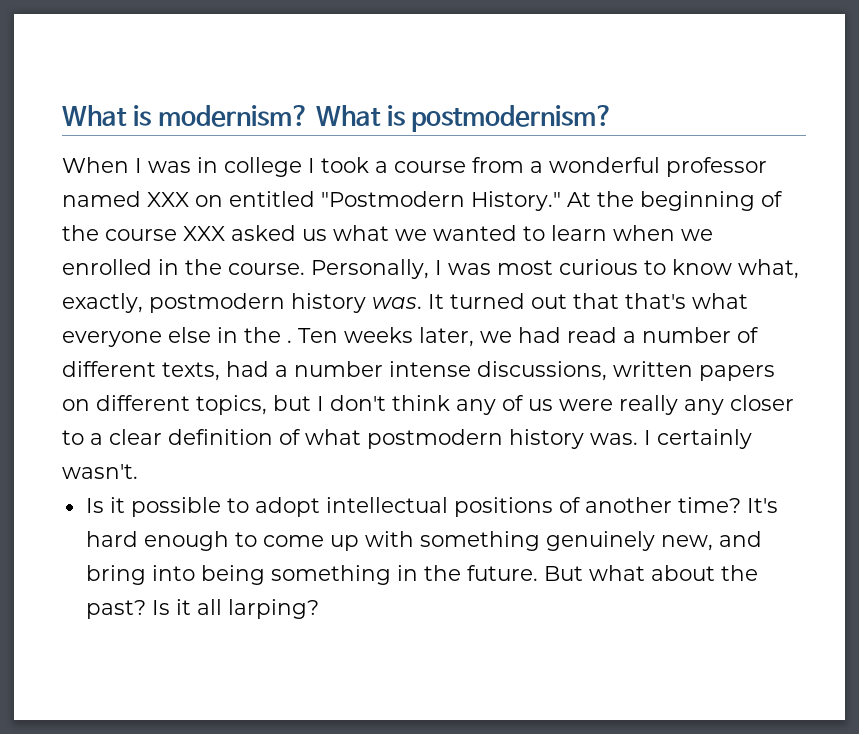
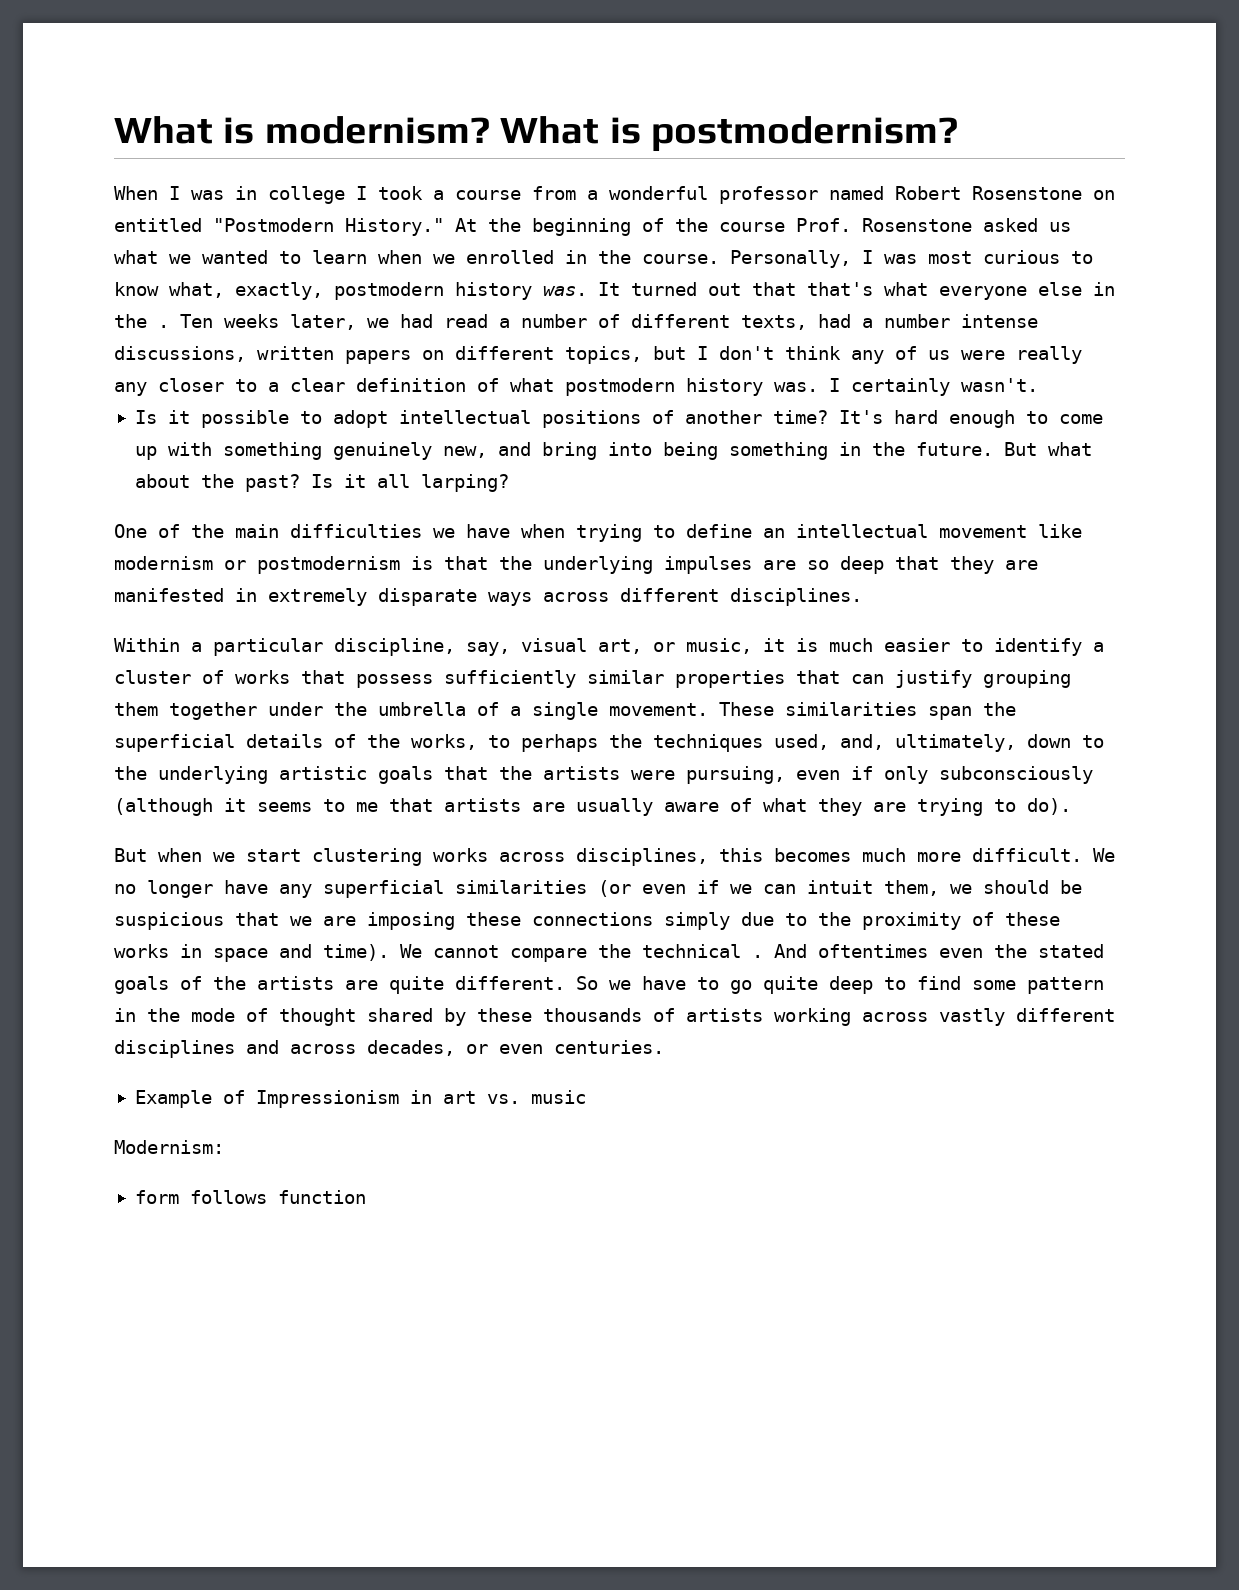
[147,192,189,207] XXX -> [895,186,1082,200] Robert Rosenstone
[183,226,225,241] XXX -> [796,218,972,232] Prof. Rosenstone
(319, 609) none -> [114,524,1082,542] [114,556,1038,574] [114,588,862,606] [114,638,1104,656] [114,670,1071,688] [114,702,1016,720] [114,734,1104,752] [114,766,1093,784] [114,798,1071,816] [114,848,1115,866] [114,880,1082,898] [114,912,1060,930] [114,944,1104,962] [114,976,1104,994] [114,1008,1115,1026] [114,1040,664,1058] [134,1090,586,1108] [114,1140,224,1154] [134,1190,366,1204] // One of the main difficulties we have when trying to define an intellectual movement like modernism or postmodernism is that the underlying impulses are so deep that they are manifested in extremely disparate ways across different disciplines. // Within a particular discipline, say, visual art, or music, it is much easier to identify a cluster of works that possess sufficiently similar properties that can justify grouping them together under the umbrella of a single movement. These similarities span the superficial details of the works, to perhaps the techniques used, and, ultimately, down to the underlying artistic goals that the artists were pursuing, even if only subconsciously (although it seems to me that artists are usually aware of what they are trying to do). // But when we start clustering works across disciplines, this becomes much more difficult. We no longer have any superficial similarities (or even if we can intuit them, we should be suspicious that we are imposing these connections simply due to the proximity of these works in space and time). We cannot compare the technical . And oftentimes even the stated goals of the artists are quite different. So we have to go quite deep to find some pattern in the mode of thought shared by these thousands of artists working across vastly different disciplines and across decades, or even centuries. // Example of Impressionism in art vs. music // Modernism: // form follows function

